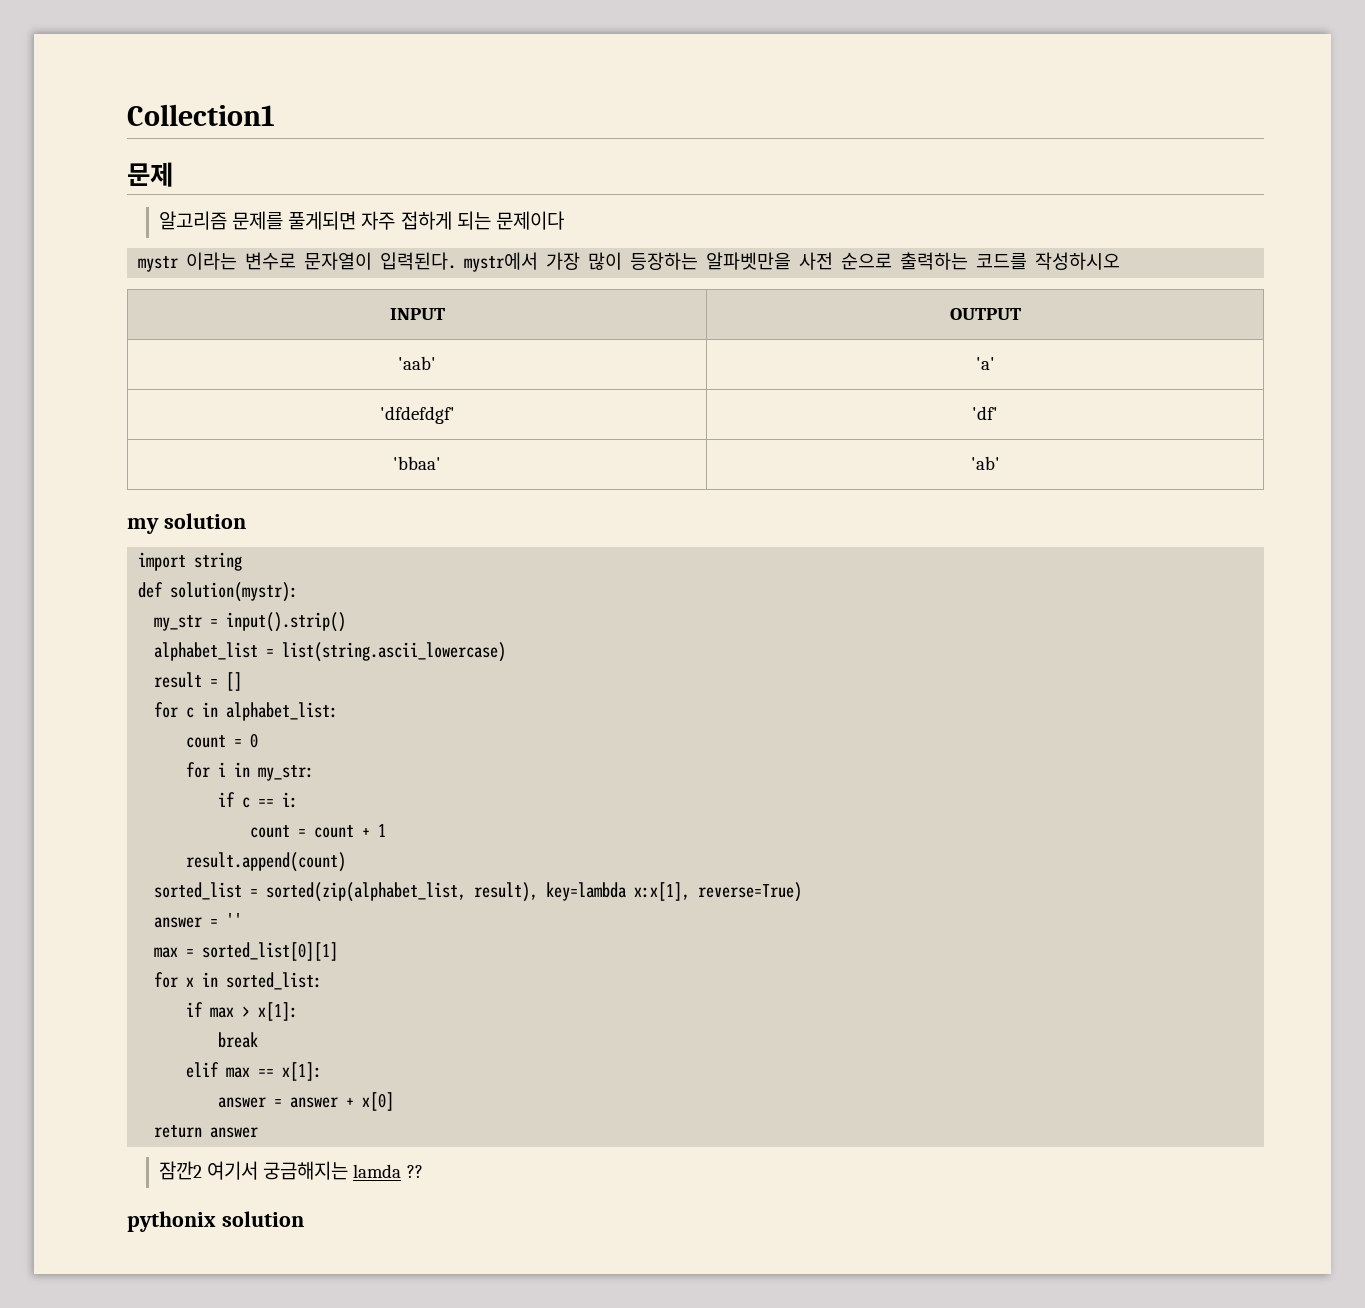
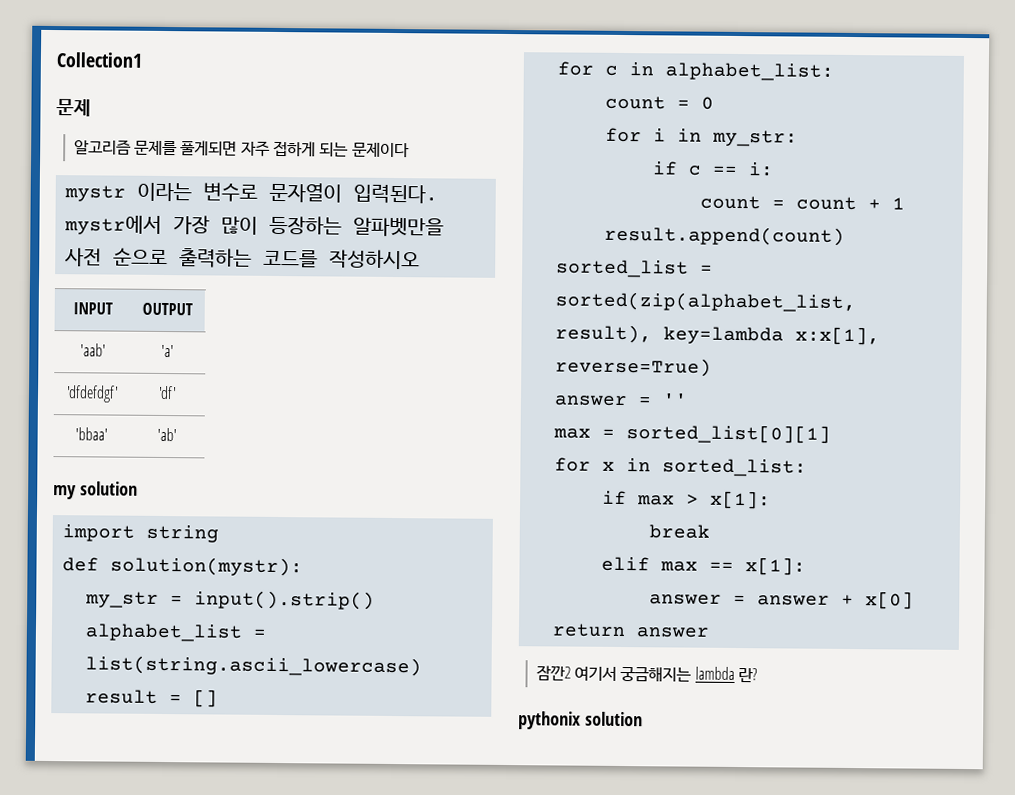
[353,1164,423,1178] lamda ?? -> [694,666,759,683] lambda 란?

